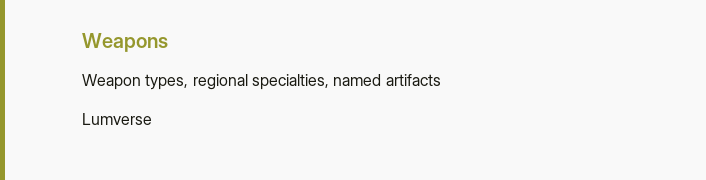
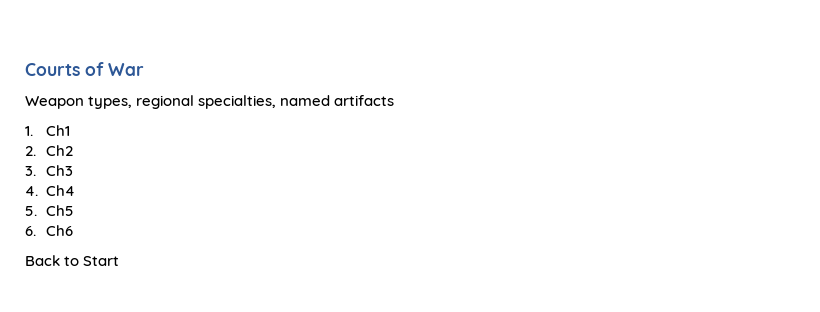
[82,33,168,52] Weapons -> [25,62,144,76] Courts of War
[82,113,152,125] Lumverse -> [25,125,71,136] [25,145,74,156] [25,165,74,176] [25,185,76,196] [25,205,75,216] [25,225,74,236] [25,255,120,266] 1. Ch1 // 2. Ch2 // 3. Ch3 // 4. Ch4 // 5. Ch5 // 6. Ch6 // Back to Start

